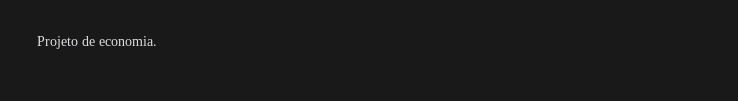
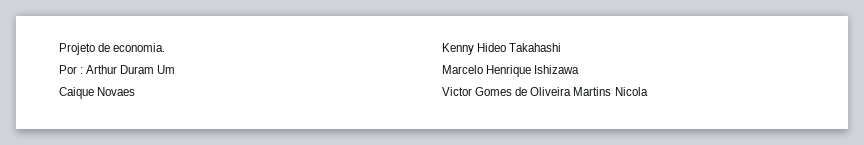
(157, 41) none -> [59,65,176,74] [59,87,136,99] [442,43,562,55] [442,65,580,77] [442,87,648,96] // Por : Arthur Duram Um // Caique Novaes // Kenny Hideo Takahashi // Marcelo Henrique Ishizawa // Victor Gomes de Oliveira Martins Nicola

